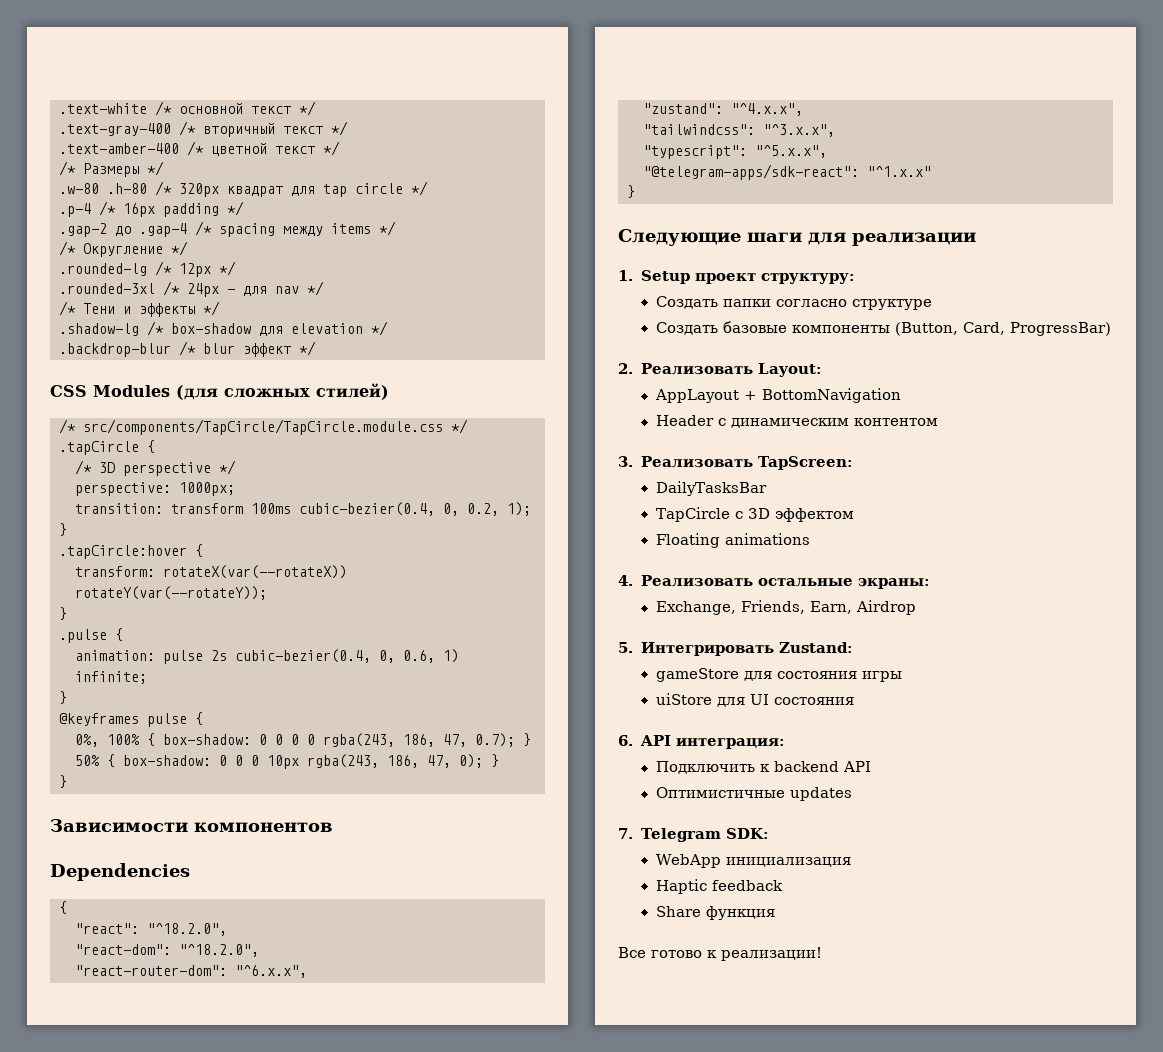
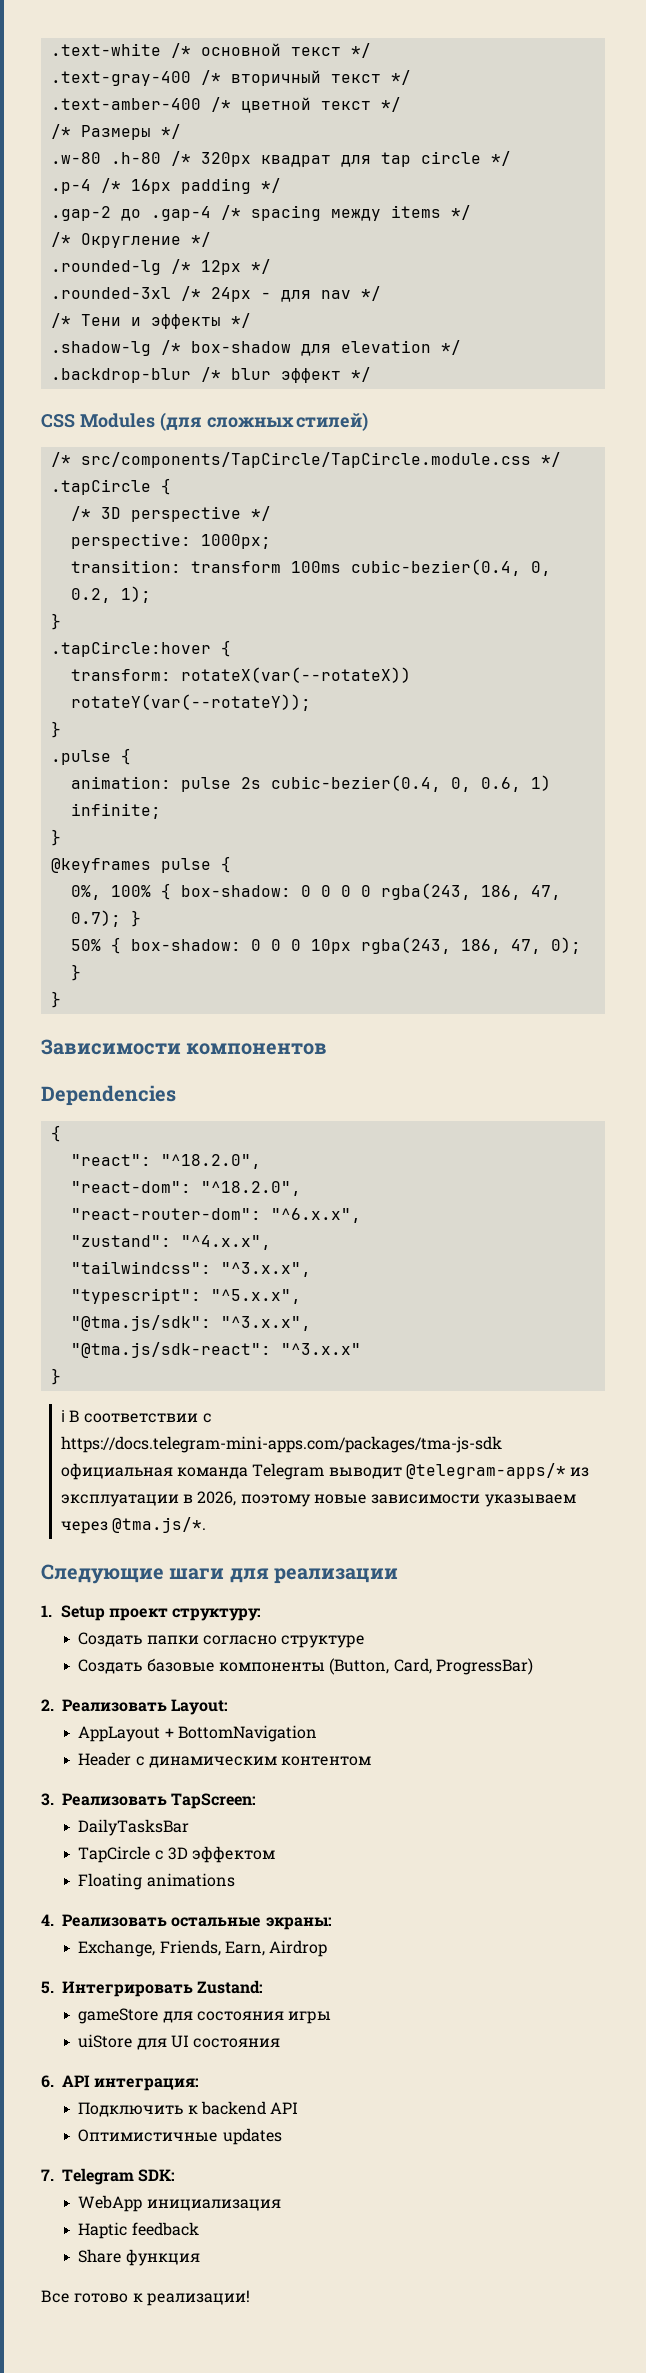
[643,164,931,180] [627,185,635,198] "@telegram-apps/sdk-react": "^1.x.x" // } -> [70,1315,311,1331] [70,1342,361,1358] [50,1368,61,1385] [60,1410,212,1423] [60,1436,502,1453] [60,1463,590,1480] [60,1491,576,1507] [60,1517,206,1534] "@tma.js/sdk": "^3.x.x", // "@tma.js/sdk-react": "^3.x.x" // } // ℹ В соответствии с https://docs.telegram-mini-apps.com/packages/tma-js-sdk официальная команда Telegram выводит @telegram-apps/* из эксплуатации в 2026, поэтому новые зависимости указываем через @tma.js/*.

